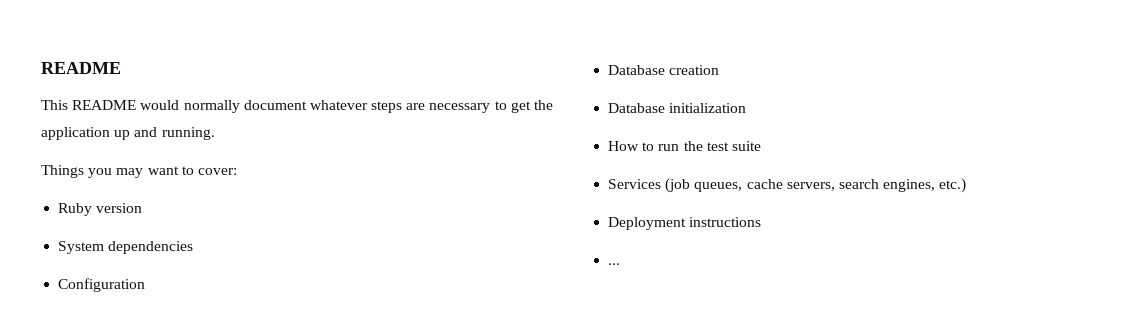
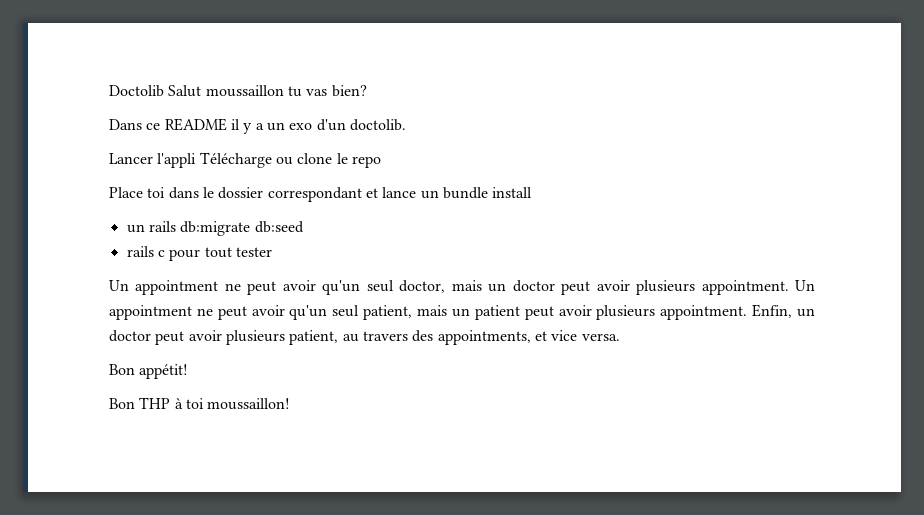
[41,62,121,74] [41,100,554,113] [41,127,215,140] [41,165,237,178] [58,203,143,216] [58,241,194,254] [58,278,146,292] [608,65,720,75] [608,103,747,113] [608,141,761,151] [608,178,967,193] [608,217,762,230] [608,263,621,265] README // This README would normally document whatever steps are necessary to get the application up and running. // Things you may want to cover: // Ruby version // System dependencies // Configuration // Database creation // Database initialization // How to run the test suite // Services (job queues, cache servers, search engines, etc.) // Deployment instructions // ... -> [109,85,367,97] [109,118,406,134] [109,152,381,168] [109,187,533,202] [126,221,304,236] [126,246,272,261] [109,280,816,295] [109,304,816,320] [109,330,620,345] [109,364,189,379] [109,397,291,410] Doctolib Salut moussaillon tu vas bien? // Dans ce README il y a un exo d'un doctolib. // Lancer l'appli Télécharge ou clone le repo // Place toi dans le dossier correspondant et lance un bundle install // un rails db:migrate db:seed // rails c pour tout tester // Un appointment ne peut avoir qu'un seul doctor, mais un doctor peut avoir plusieurs appointment. Un appointment ne peut avoir qu'un seul patient, mais un patient peut avoir plusieurs appointment. Enfin, un doctor peut avoir plusieurs patient, au travers des appointments, et vice versa. // Bon appétit! // Bon THP à toi moussaillon!

